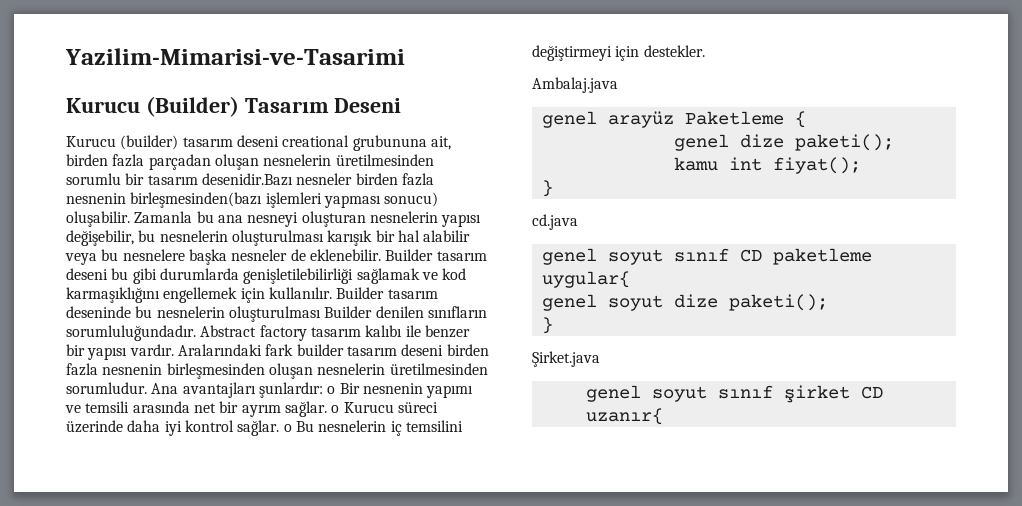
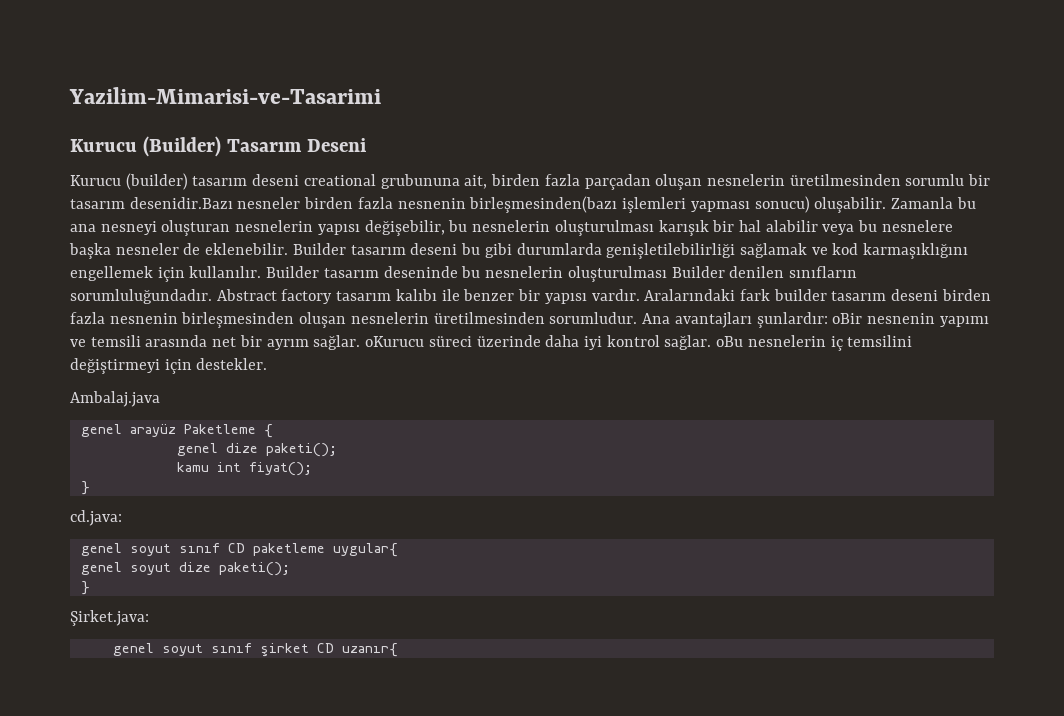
[327,383,360,394] o Bir -> [832,313,863,324] oBir
[331,402,394,413] o Kurucu -> [365,336,425,347] oKurucu
[283,421,314,432] o Bu -> [716,336,744,347] oBu
[532,214,578,230] cd.java -> [70,510,122,526] cd.java:
[532,351,600,367] Şirket.java -> [70,610,149,626] Şirket.java:

